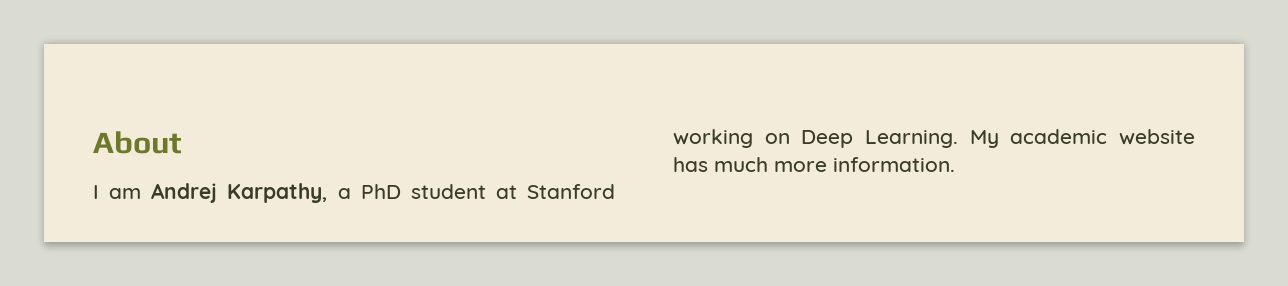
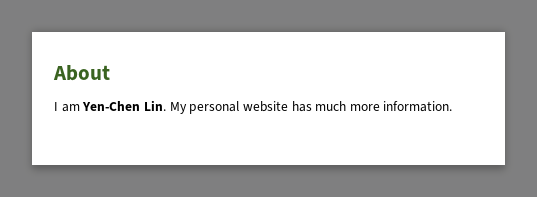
[151,183,615,203] [673,129,1108,148] Andrej Karpathy, a PhD student at Stanford working on Deep Learning. My academic -> [82,100,240,114] Yen-Chen Lin. My personal

